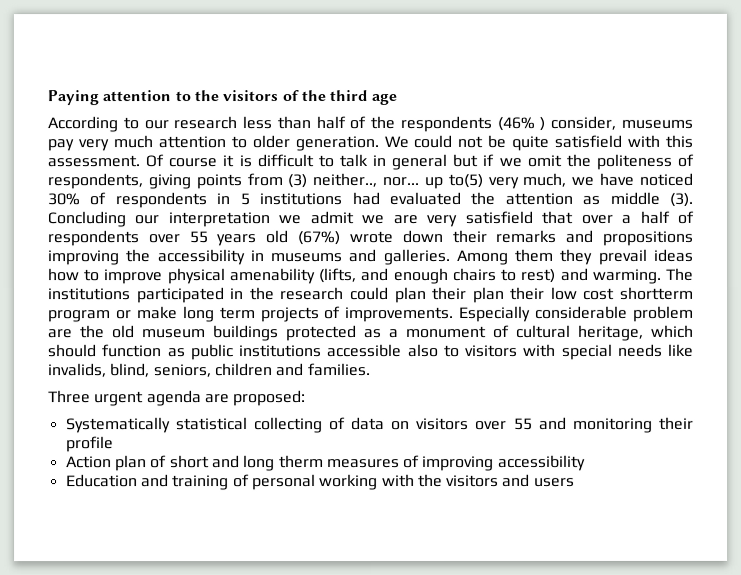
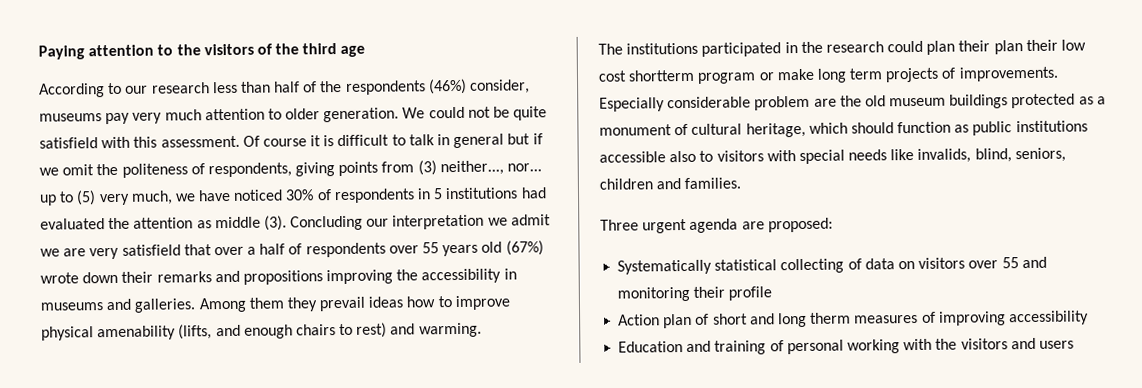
[496,116,546,131] (46% ) -> [427,78,467,95] (46%)
[312,172,378,188] neither.., -> [439,160,504,176] neither...,
[447,173,483,188] to(5) -> [59,190,97,206] to (5)
(661, 276) none -> (482, 330) //

